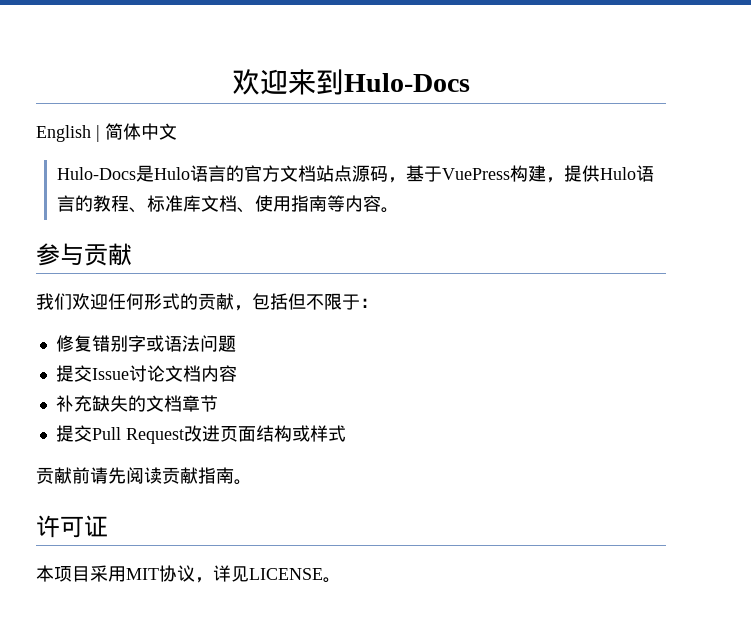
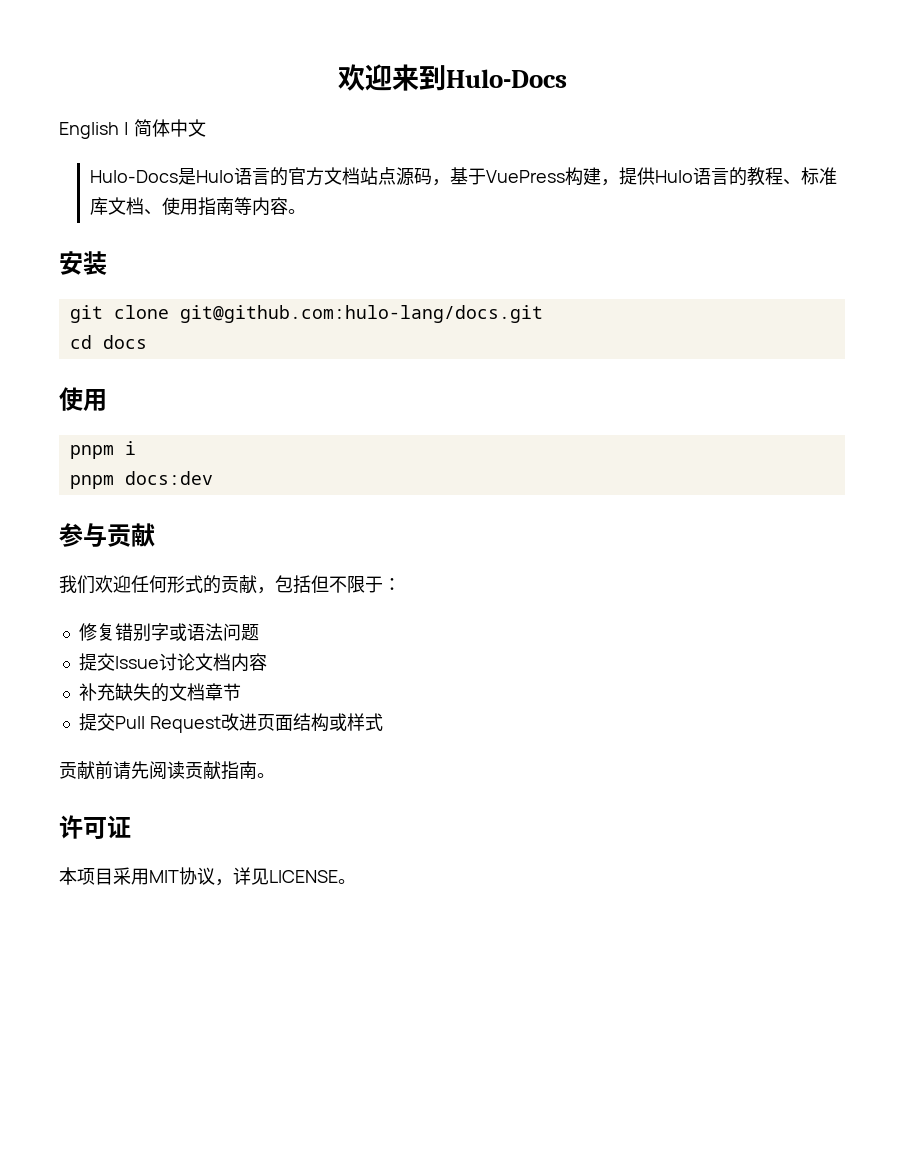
(399, 210) none -> [59,251,107,275] [69,305,543,323] [69,335,147,349] [59,387,107,411] [69,441,136,459] [69,471,213,489] // 安装 // git clone git@github.com:hulo-lang/docs.git // cd docs // 使用 // pnpm i // pnpm docs:dev

